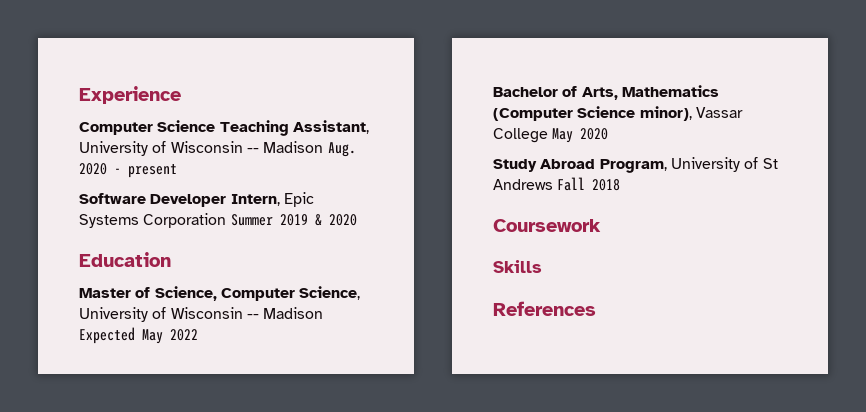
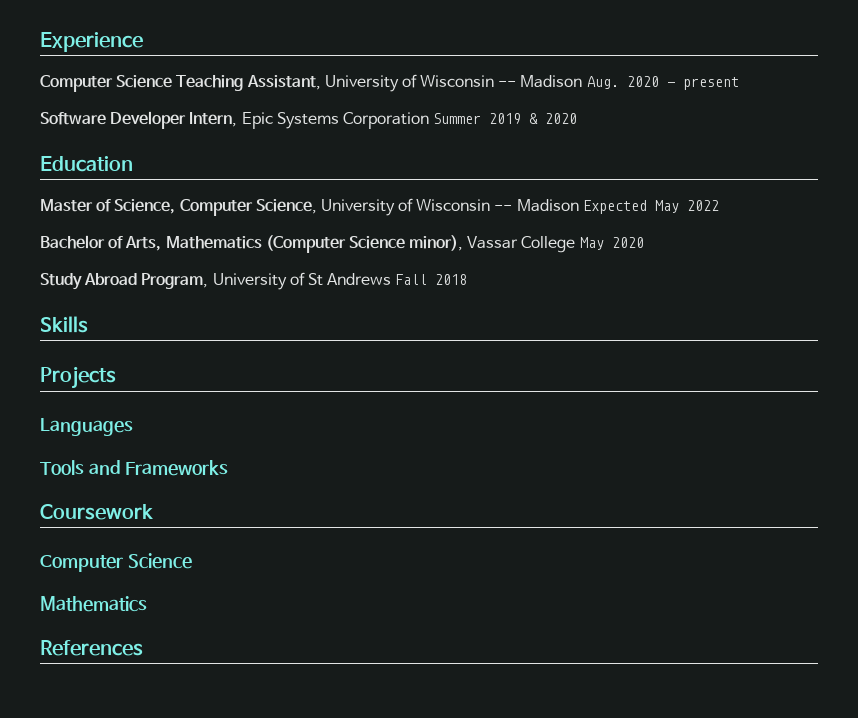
[493,219,601,232] [493,260,542,273] Coursework // Skills -> [40,316,88,333] [40,366,116,389] [40,418,133,436] [40,460,229,476] [40,504,153,520] [40,553,192,572] [40,596,147,612] Skills // Projects // Languages // Tools and Frameworks // Coursework // Computer Science // Mathematics

